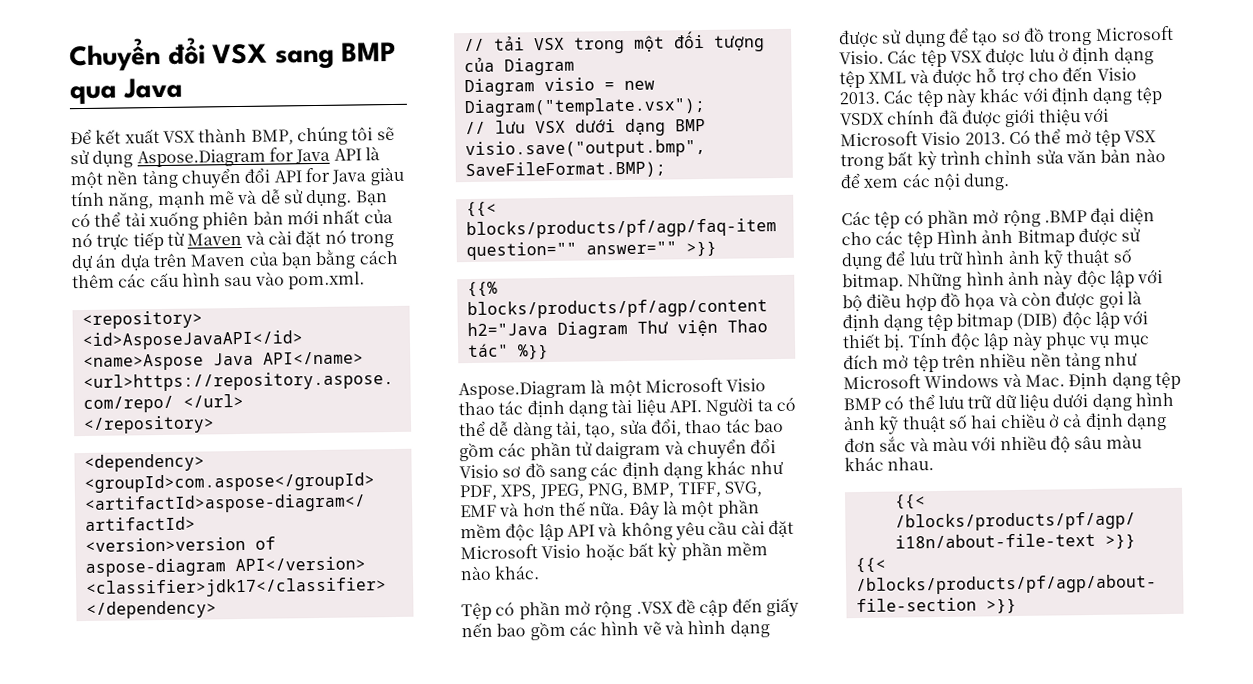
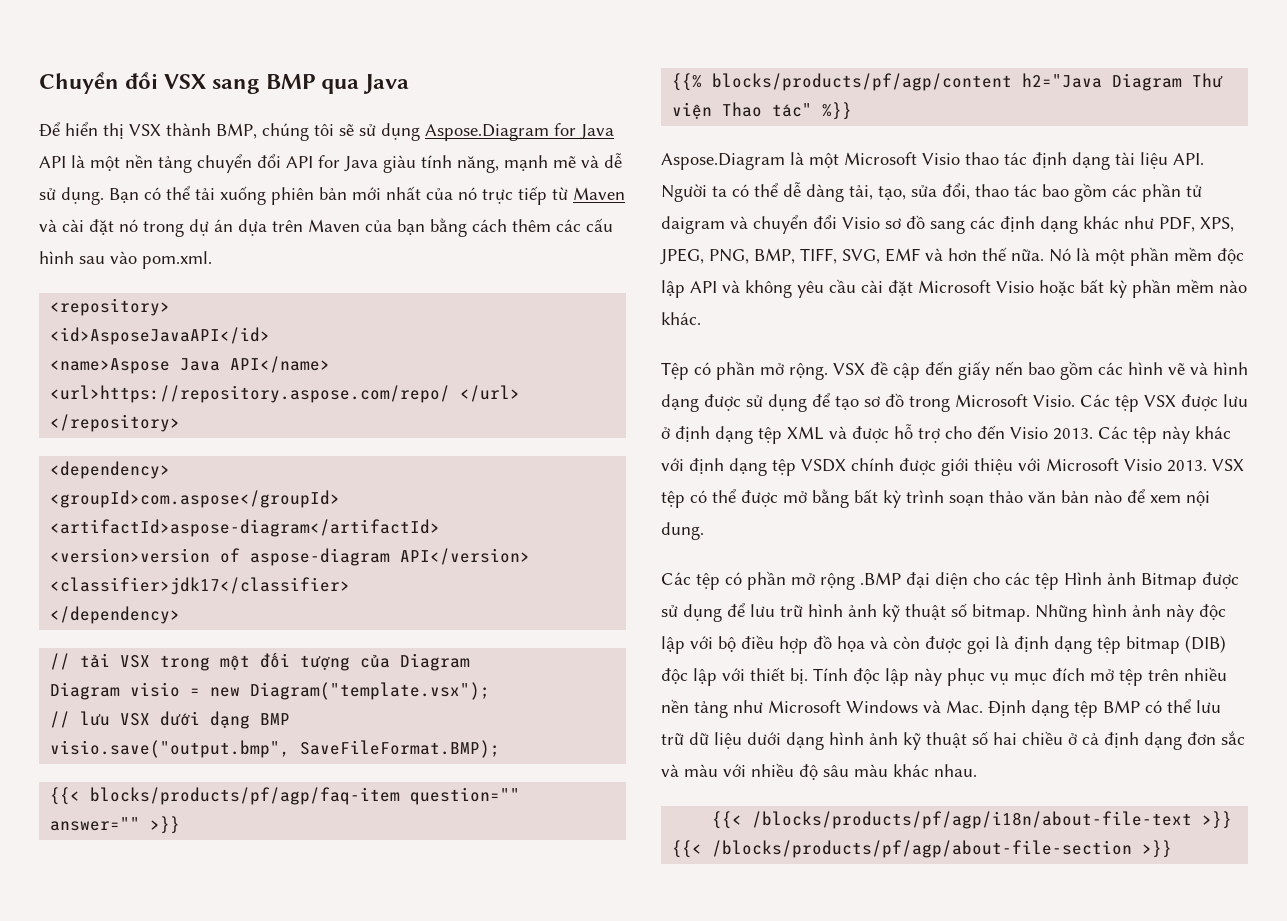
[95,129,160,144] kết xuất -> [65,122,124,139] hiển thị
[628,501,660,520] Đây -> [1049,248,1071,262] Nó
[594,600,673,619] rộng .VSX -> [789,363,865,380] rộng. VSX
[938,109,959,124] đã -> (894, 464) none
[1008,128,1157,147] [840,153,884,171] Có thể mở tệp VSX trong -> [1212,459,1244,471] [661,489,849,508] VSX tệp có thể được mở bằng
[984,149,1064,165] chỉnh sửa -> [949,490,1023,506] soạn thảo
[901,173,931,188] các -> (1181, 499) none

